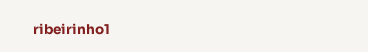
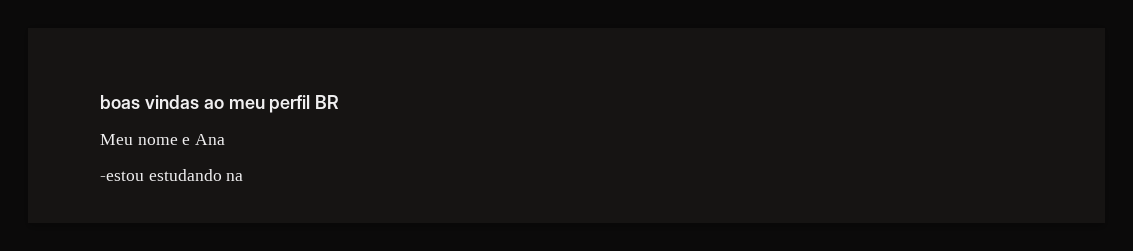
[33,23,110,35] ribeirinho1 -> [100,95,340,113] [100,134,226,145] [100,169,244,181] boas vindas ao meu perfil BR // Meu nome e Ana // -estou estudando na

